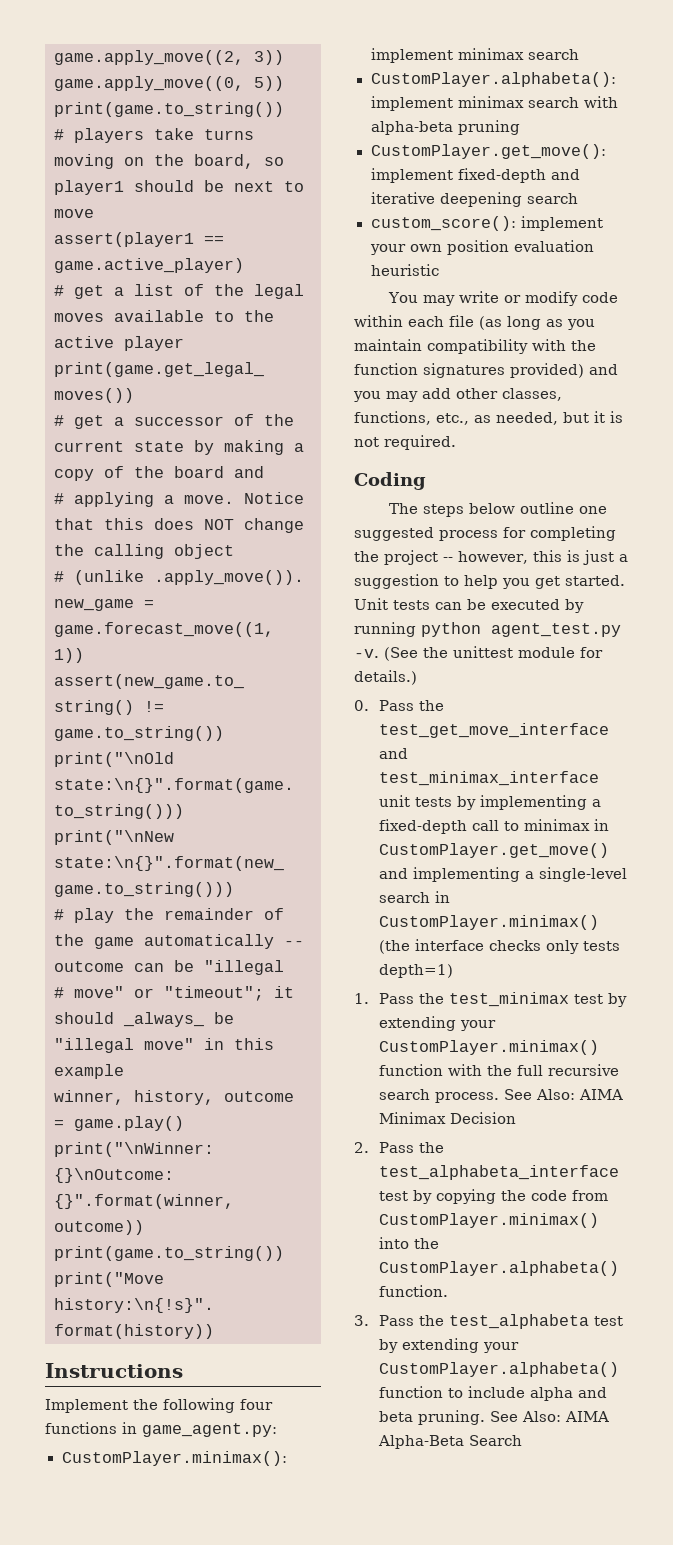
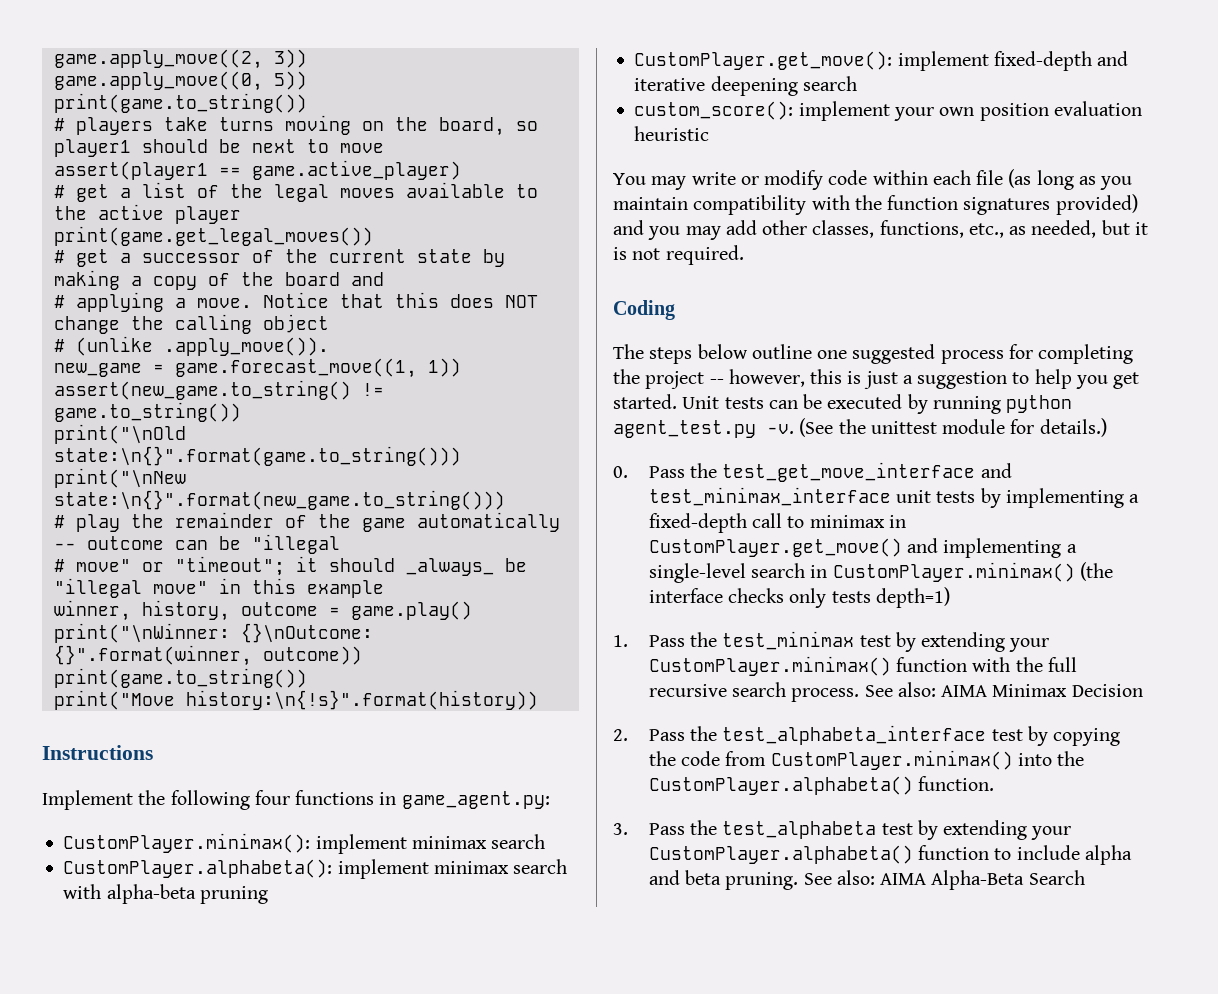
[535,1089,575,1100] Also: -> [897,682,936,697] also:
[521,1411,561,1422] Also: -> [836,870,875,885] also:

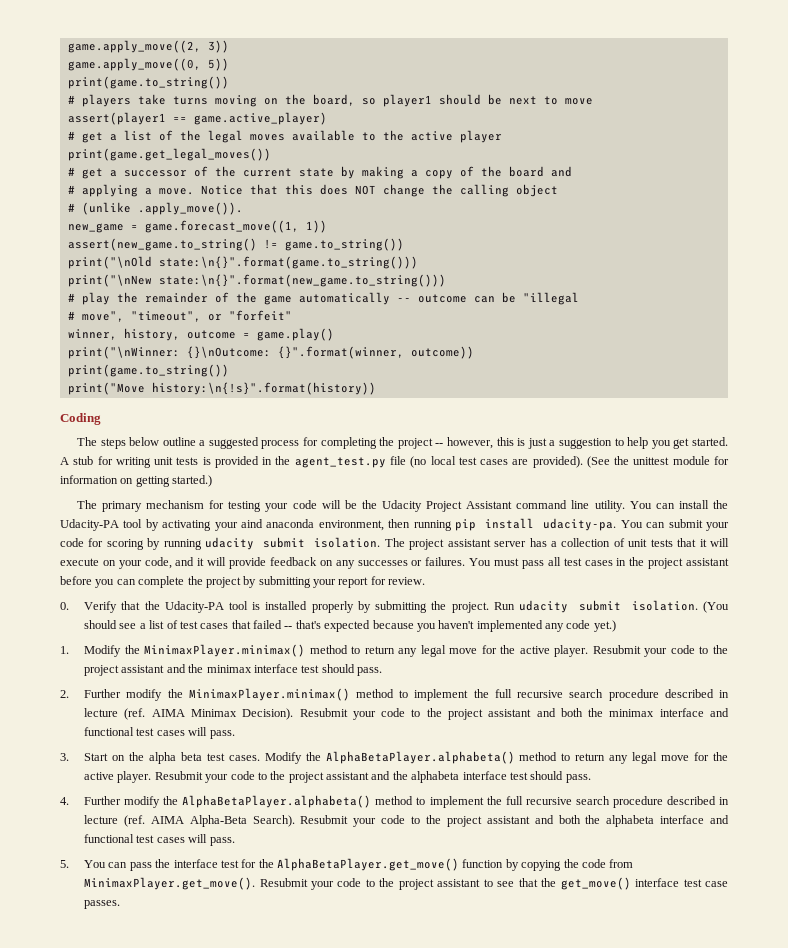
[75,556,527,576] [53,578,384,598] move" or "timeout"; it should _always_ be "illegal move" in this example -> [81,310,292,322] move", "timeout", or "forfeit"
[42,745,153,760] [42,790,550,810] [63,833,546,854] [63,859,568,879] [63,884,268,904] [634,51,1129,71] [634,76,857,96] [634,101,1142,121] [634,126,710,141] [613,169,1133,190] [613,194,1138,215] [613,220,1148,240] [613,245,744,265] // Instructions // Implement the following four functions in game_agent.py: // CustomPlayer.minimax(): implement minimax search // CustomPlayer.alphabeta(): implement minimax search with alpha-beta pruning // CustomPlayer.get_move(): implement fixed-depth and iterative deepening search // custom_score(): implement your own position evaluation heuristic // You may write or modify code within each file (as long as you maintain compatibility with the function signatures provided) and you may add other classes, functions, etc., as needed, but it is not required. -> (376, 388) none
[817,350,848,359] one -> [199,440,206,446] a
[682,394,1073,414] [613,420,794,438] Unit tests can be executed by running python agent_test.py -v. -> [60,456,583,468] A stub for writing unit tests is provided in the agent_test.py file (no local test cases are provided).
[1039,418,1107,437] [613,462,1012,482] [648,487,1140,508] [648,513,906,533] [648,538,1077,558] [648,562,1113,583] [648,587,950,608] [613,631,1050,652] [648,656,1077,676] [648,682,1143,702] [613,725,1023,745] details.) // 0. Pass the test_get_move_interface and test_minimax_interface unit tests by implementing a fixed-depth call to minimax in CustomPlayer.get_move() and implementing a single-level search in CustomPlayer.minimax() (the interface checks only tests depth=1) // 1. Pass the test_minimax test by extending your CustomPlayer.minimax() function with the full recursive search process. See also: AIMA Minimax Decision // 2. Pass the test_alphabeta_interface test -> [60,475,213,487] [76,500,729,512] [60,518,730,531] [60,537,729,550] [60,557,729,569] [60,576,426,588] [60,600,729,613] [84,620,616,632] [60,644,729,657] [84,664,383,676] [60,688,730,701] [84,708,730,720] [84,727,235,739] [60,751,728,764] [84,771,591,783] [60,795,729,808] [84,815,729,827] [84,834,235,846] [60,858,504,871] information on getting started.) // The primary mechanism for testing your code will be the Udacity Project Assistant command line utility. You can install the Udacity-PA tool by activating your aind anaconda environment, then running pip install udacity-pa. You can submit your code for scoring by running udacity submit isolation. The project assistant server has a collection of unit tests that it will execute on your code, and it will provide feedback on any successes or failures. You must pass all test cases in the project assistant before you can complete the project by submitting your report for review. // 0. Verify that the Udacity-PA tool is installed properly by submitting the project. Run udacity submit isolation. (You should see a list of test cases that failed -- that's expected because you haven't implemented any code yet.) // 1. Modify the MinimaxPlayer.minimax() method to return any legal move for the active player. Resubmit your code to the project assistant and the minimax interface test should pass. // 2. Further modify the MinimaxPlayer.minimax() method to implement the full recursive search procedure described in lecture (ref. AIMA Minimax Decision). Resubmit your code to the project assistant and both the minimax interface and functional test cases will pass. // 3. Start on the alpha beta test cases. Modify the AlphaBetaPlayer.alphabeta() method to return any legal move for the active player. Resubmit your code to the project assistant and the alphabeta interface test should pass. // 4. Further modify the AlphaBetaPlayer.alphabeta() method to implement the full recursive search procedure described in lecture (ref. AIMA Alpha-Beta Search). Resubmit your code to the project assistant and both the alphabeta interface and functional test cases will pass. // 5. You can pass the interface test for the AlphaBetaPlayer.get_move() function
[770,750,1085,770] [648,776,995,795] [613,820,1072,840] [648,845,1132,865] [648,870,1085,890] CustomPlayer.minimax() into the CustomPlayer.alphabeta() function. // 3. Pass the test_alphabeta test by extending your CustomPlayer.alphabeta() function to include alpha and beta pruning. See also: AIMA Alpha-Beta Search -> [84,877,728,890] [84,900,121,909] MinimaxPlayer.get_move(). Resubmit your code to the project assistant to see that the get_move() interface test case passes.

